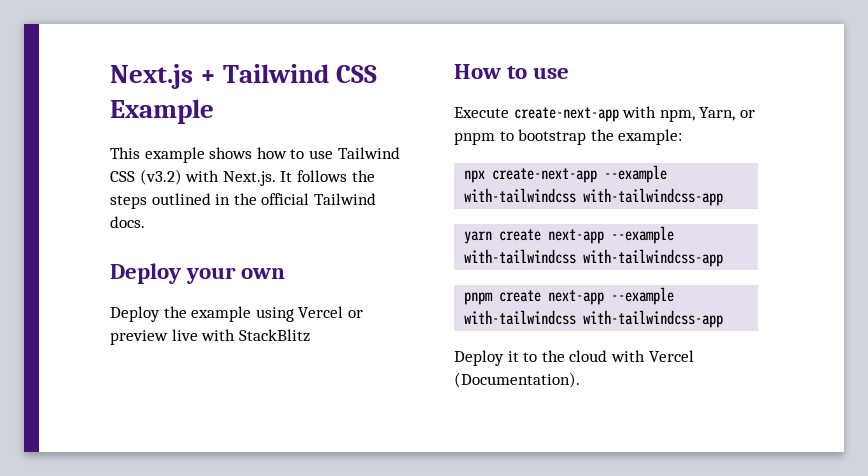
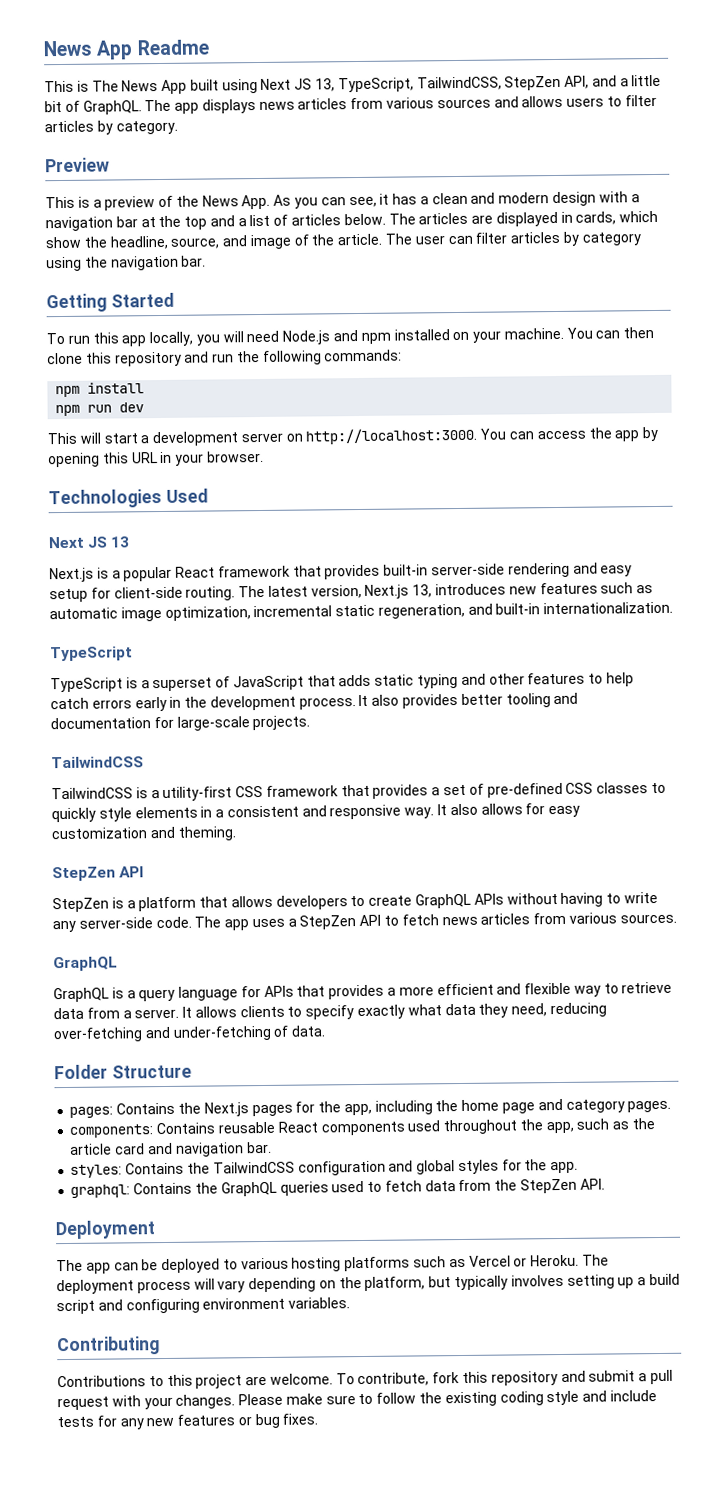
[110,64,378,89] [110,99,214,124] [110,147,400,163] [110,169,375,186] [110,193,376,209] [110,216,145,228] [110,263,286,284] [110,306,363,322] [110,329,310,345] [454,64,570,79] [454,106,755,122] [454,129,683,145] [464,165,668,183] [464,188,724,206] [464,226,675,244] [464,249,724,267] [464,287,675,305] [464,310,724,328] [454,350,694,366] [454,372,580,388] Next.js + Tailwind CSS Example // This example shows how to use Tailwind CSS (v3.2) with Next.js. It follows the steps outlined in the official Tailwind docs. // Deploy your own // Deploy the example using Vercel or preview live with StackBlitz // How to use // Execute create-next-app with npm, Yarn, or pnpm to bootstrap the example: // npx create-next-app --example with-tailwindcss with-tailwindcss-app // yarn create next-app --example with-tailwindcss with-tailwindcss-app // pnpm create next-app --example with-tailwindcss with-tailwindcss-app // Deploy it to the cloud with Vercel (Documentation). -> [43,39,210,60] [44,74,662,94] [44,94,657,115] [44,120,178,135] [45,157,110,173] [45,191,640,211] [45,210,659,232] [45,231,641,250] [46,255,207,272] [46,292,174,313] [46,326,655,347] [47,349,403,367] [55,382,145,398] [55,402,145,417] [47,426,659,447] [48,450,264,468] [48,488,208,509] [48,536,131,549] [49,562,633,583] [49,582,654,603] [49,601,674,622] [50,646,133,662] [50,672,634,693] [50,692,579,712] [50,715,311,731] [51,756,144,769] [51,782,666,802] [51,803,581,823] [51,826,236,841] [52,866,145,882] [52,892,658,913] [52,912,677,933] [53,956,118,972] [53,981,673,1003] [53,1002,607,1020] [53,1025,326,1043] [54,1064,192,1080] [69,1098,672,1118] [69,1118,655,1138] [70,1141,272,1157] [70,1159,579,1178] [70,1178,605,1198] [55,1220,156,1240] [56,1254,609,1274] [56,1273,680,1295] [56,1297,351,1315] [56,1336,160,1356] [57,1369,673,1389] [57,1390,657,1411] [57,1413,319,1430] News App Readme // This is The News App built using Next JS 13, TypeScript, TailwindCSS, StepZen API, and a little bit of GraphQL. The app displays news articles from various sources and allows users to filter articles by category. // Preview // This is a preview of the News App. As you can see, it has a clean and modern design with a navigation bar at the top and a list of articles below. The articles are displayed in cards, which show the headline, source, and image of the article. The user can filter articles by category using the navigation bar. // Getting Started // To run this app locally, you will need Node.js and npm installed on your machine. You can then clone this repository and run the following commands: // npm install // npm run dev // This will start a development server on http://localhost:3000. You can access the app by opening this URL in your browser. // Technologies Used // Next JS 13 // Next.js is a popular React framework that provides built-in server-side rendering and easy setup for client-side routing. The latest version, Next.js 13, introduces new features such as automatic image optimization, incremental static regeneration, and built-in internationalization. // TypeScript // TypeScript is a superset of JavaScript that adds static typing and other features to help catch errors early in the development process. It also provides better tooling and documentation for large-scale projects. // TailwindCSS // TailwindCSS is a utility-first CSS framework that provides a set of pre-defined CSS classes to quickly style elements in a consistent and responsive way. It also allows for easy customization and theming. // StepZen API // StepZen is a platform that allows developers to create GraphQL APIs without having to write any server-side code. The app uses a StepZen API to fetch news articles from various sources. // GraphQL // GraphQL is a query language for APIs that provides a more efficient and flexible way to retrieve data from a server. It allows clients to specify exactly what data they need, reducing over-fetching and under-fetching of data. // Folder Structure // pages: Contains the Next.js pages for the app, including the home page and category pages. // components: Contains reusable React components used throughout the app, such as the article card and navigation bar. // styles: Contains the TailwindCSS configuration and global styles for the app. // graphql: Contains the GraphQL queries used to fetch data from the StepZen API. // Deployment // The app can be deployed to various hosting platforms such as Vercel or Heroku. The deployment process will vary depending on the platform, but typically involves setting up a build script and configuring environment variables. // Contributing // Contributions to this project are welcome. To contribute, fork this repository and submit a pull request with your changes. Please make sure to follow the existing coding style and include tests for any new features or bug fixes.

